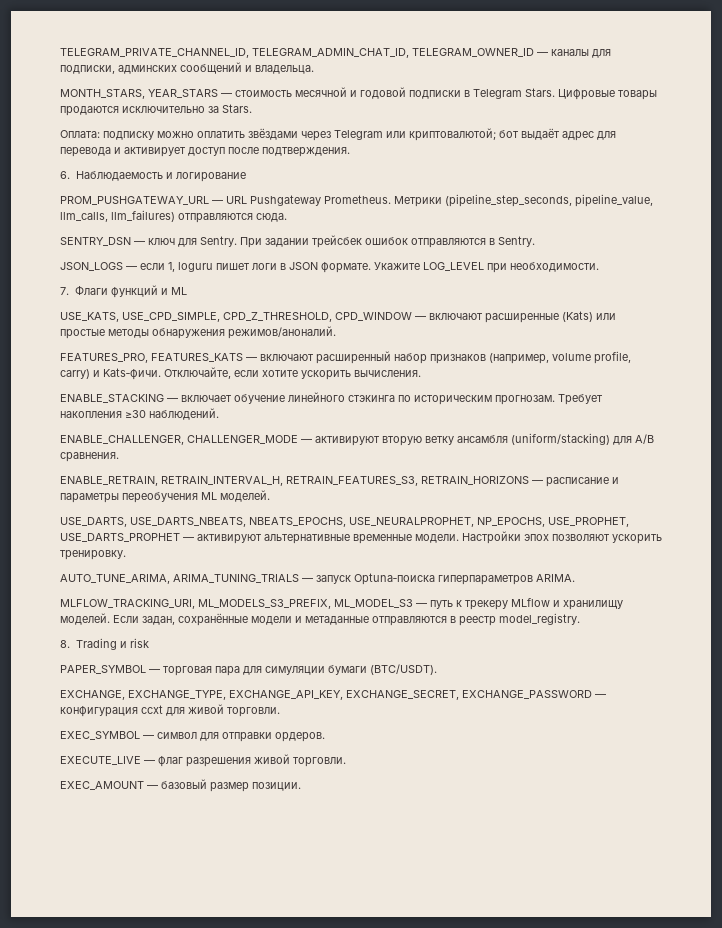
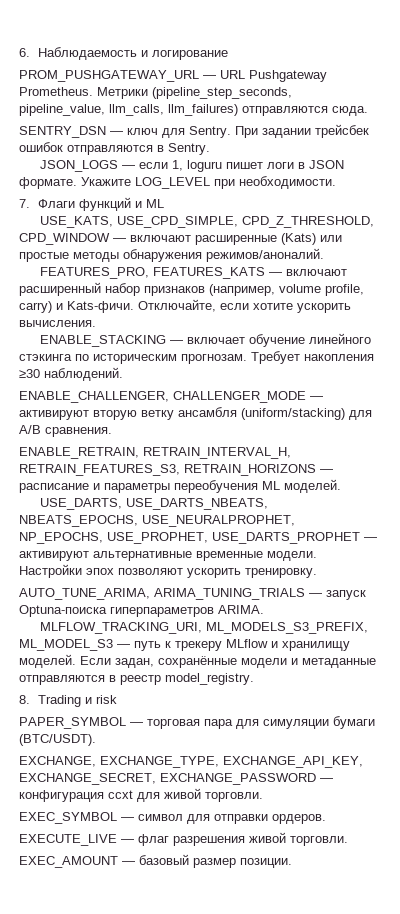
[60,48,611,58] [60,62,314,74] [60,87,657,100] [60,104,252,116] [60,128,616,141] [60,147,350,157] TELEGRAM_PRIVATE_CHANNEL_ID, TELEGRAM_ADMIN_CHAT_ID, TELEGRAM_OWNER_ID — каналы для подписки, админских сообщений и владельца. // MONTH_STARS, YEAR_STARS — стоимость месячной и годовой подписки в Telegram Stars. Цифровые товары продаются исключительно за Stars. // Оплата: подписку можно оплатить звёздами через Telegram или криптовалютой; бот выдаёт адрес для перевода и активирует доступ после подтверждения. // -> (19, 52) none

